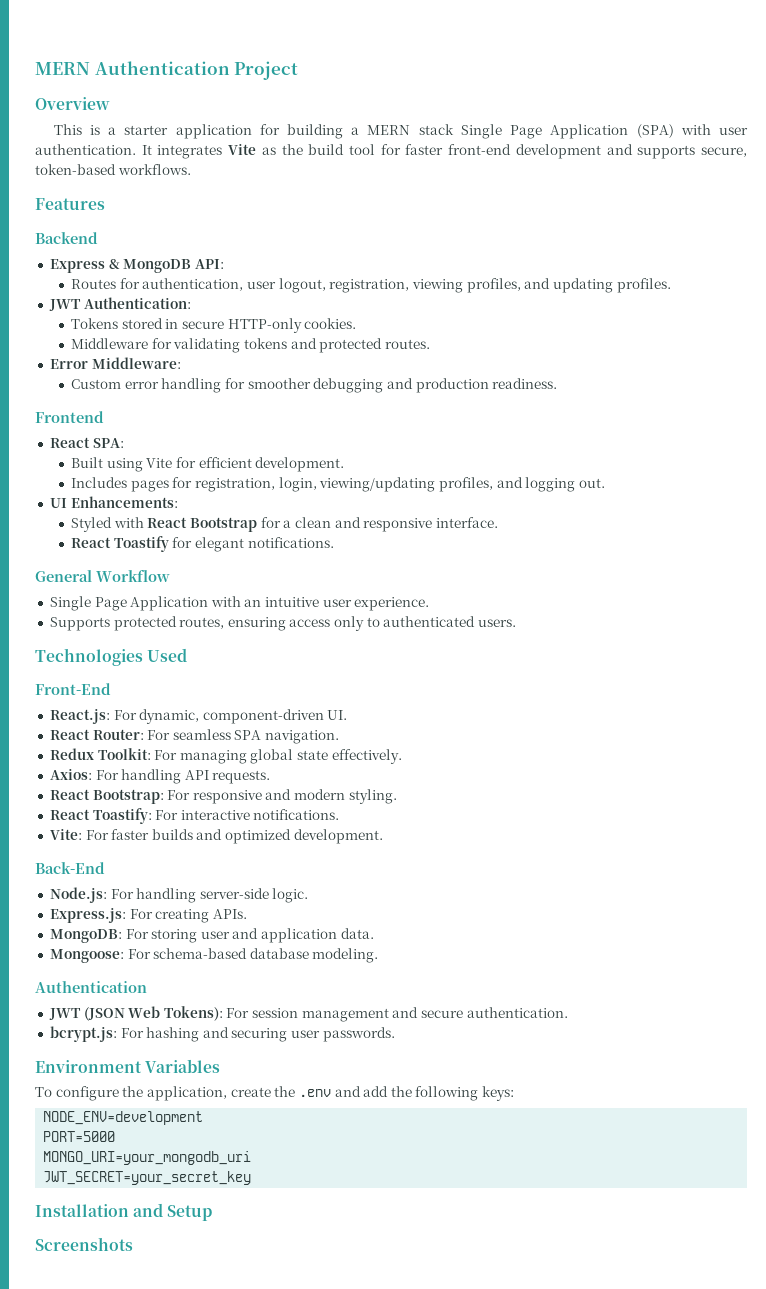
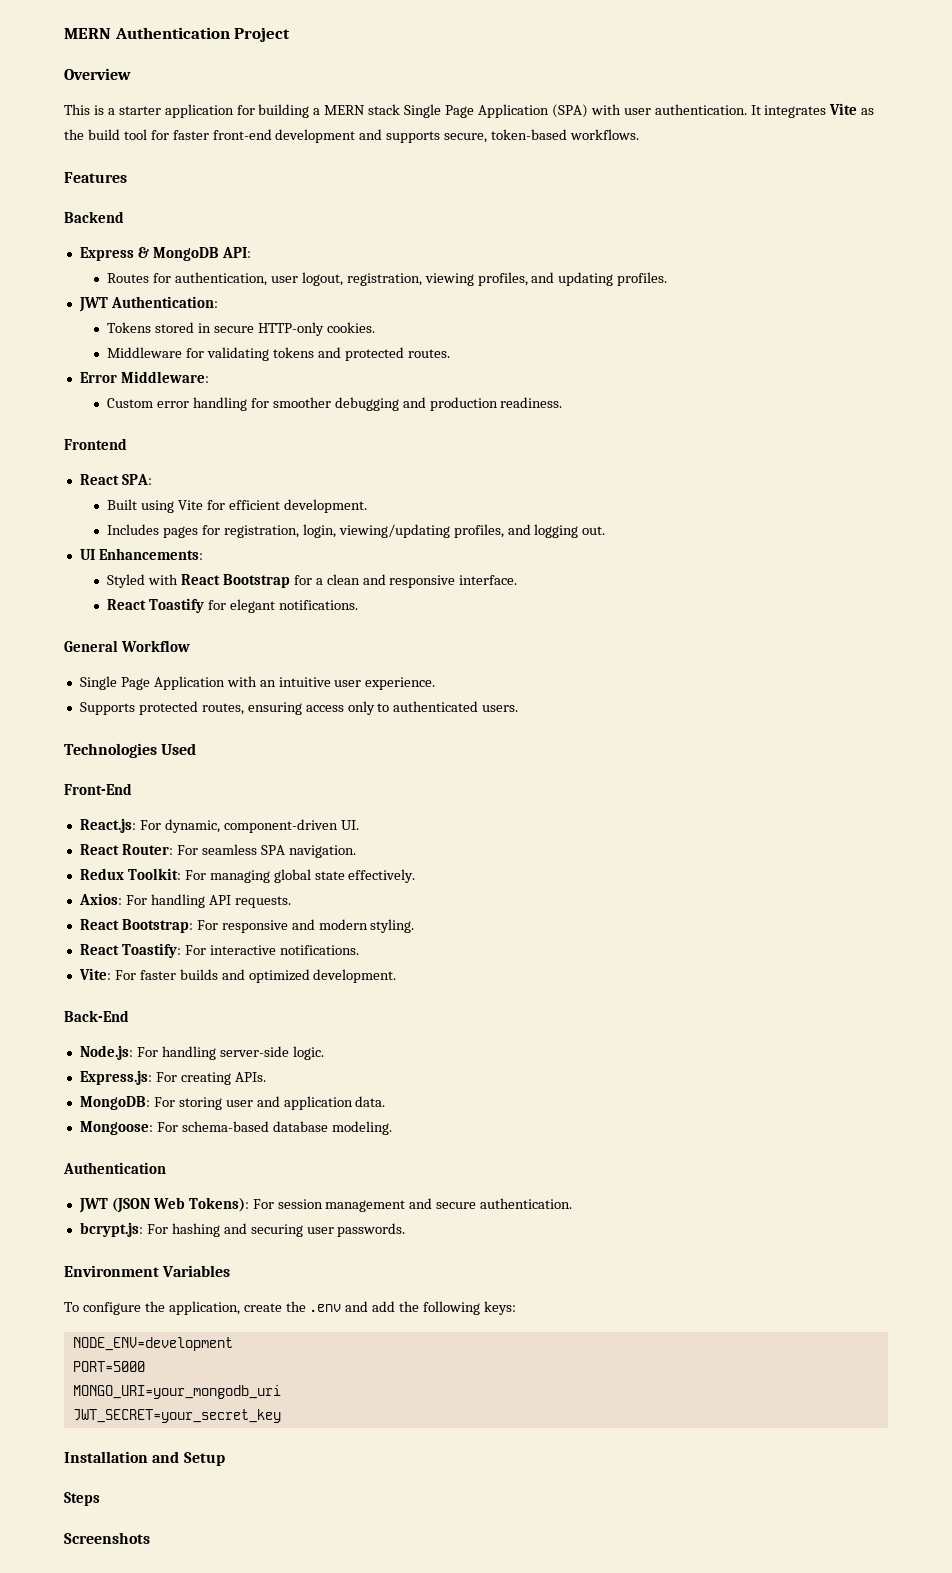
(213, 1213) none -> [64,1492,100,1506] // Steps

